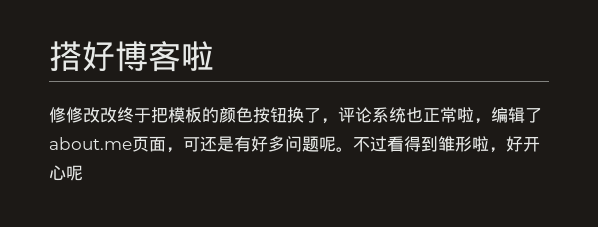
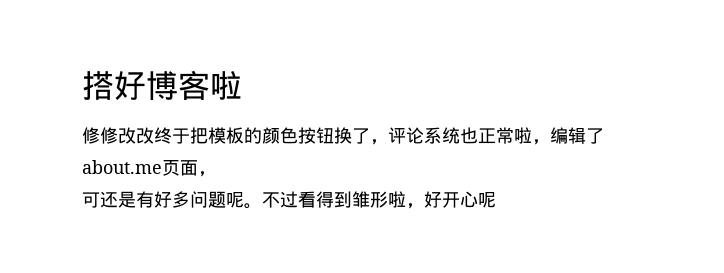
(183, 150) none -> (216, 174) //

